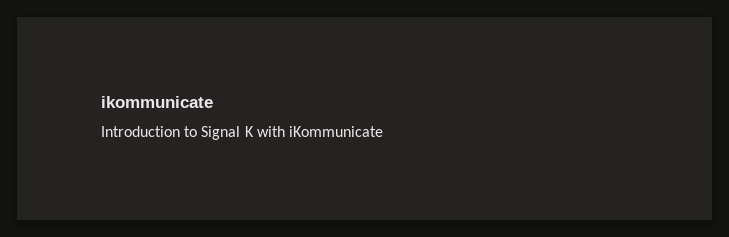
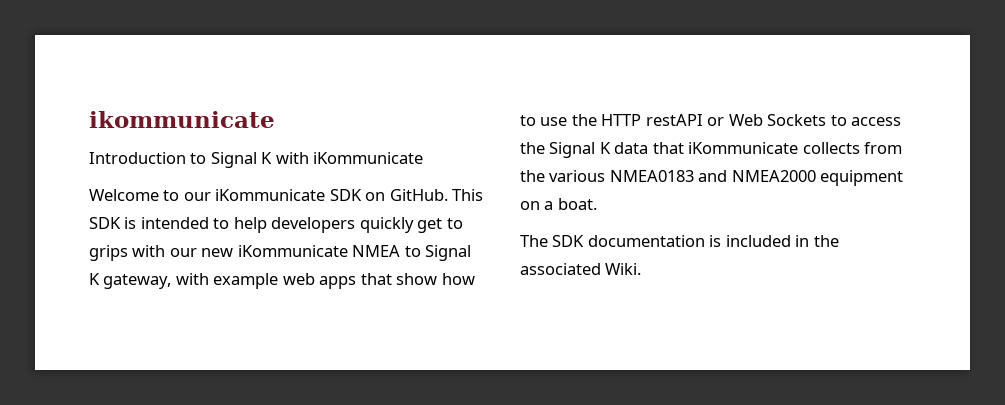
(383, 131) none -> [89,189,484,201] [89,217,463,233] [89,245,472,261] [89,273,475,289] [520,114,902,126] [520,142,903,158] [520,170,904,186] [520,198,597,210] [520,235,839,247] [520,263,642,275] // Welcome to our iKommunicate SDK on GitHub. This SDK is intended to help developers quickly get to grips with our new iKommunicate NMEA to Signal K gateway, with example web apps that show how to use the HTTP restAPI or Web Sockets to access the Signal K data that iKommunicate collects from the various NMEA0183 and NMEA2000 equipment on a boat. // The SDK documentation is included in the associated Wiki.

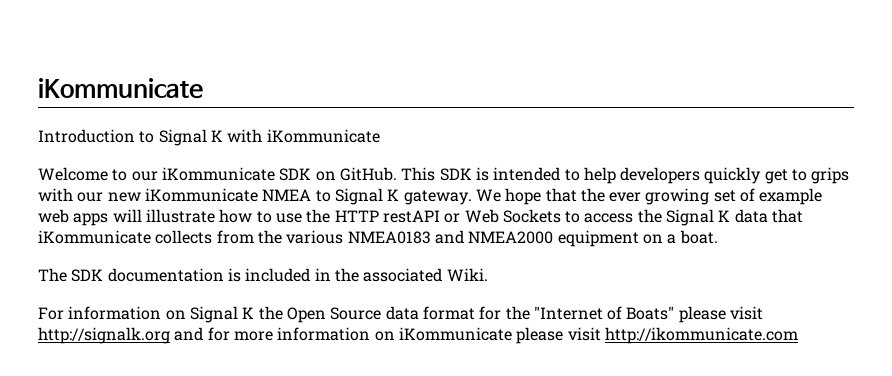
[89,111,275,128] ikommunicate -> [38,78,203,99] iKommunicate
[103,273,209,289] gateway, with -> [403,188,756,205] gateway. We hope that the ever growing set of
[360,273,438,285] that show -> [112,209,215,223] will illustrate
(642, 269) none -> [38,306,764,323] [38,327,798,344] // For information on Signal K the Open Source data format for the "Internet of Boats" please visit http://signalk.org and for more information on iKommunicate please visit http://ikommunicate.com

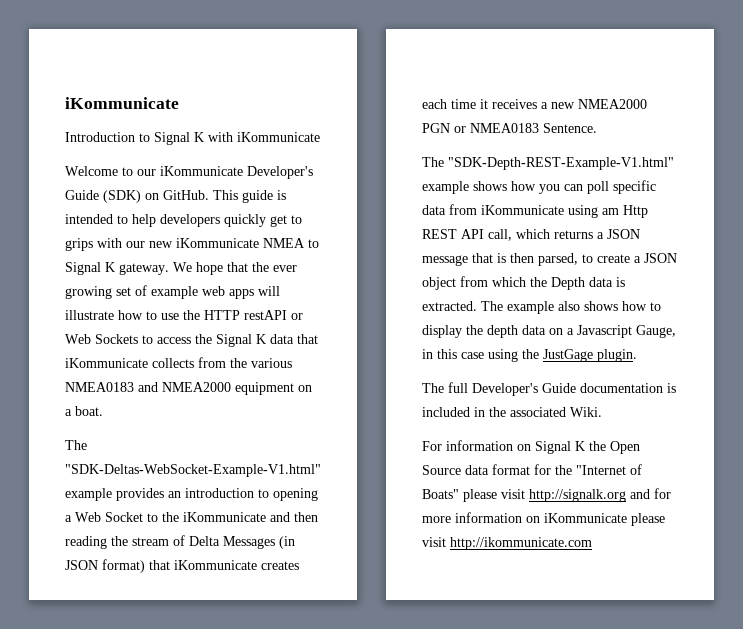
[279,168,312,181] SDK -> [247,166,313,179] [65,190,141,203] Developer's Guide (SDK)
[439,168,472,181] SDK -> [242,190,273,203] guide
[71,269,104,282] SDK -> [65,464,321,477] [65,488,318,501] [65,512,318,522] [65,535,295,549] [65,559,299,573] [422,99,647,109] [422,123,597,133] [422,157,674,170] [422,180,656,194] [422,204,648,218] [422,229,640,241] [422,253,677,266] [422,276,625,290] [422,301,661,314] [422,325,676,338] [422,349,637,362] [422,382,576,396] "SDK-Deltas-WebSocket-Example-V1.html" example provides an introduction to opening a Web Socket to the iKommunicate and then reading the stream of Delta Messages (in JSON format) that iKommunicate creates each time it receives a new NMEA2000 PGN or NMEA0183 Sentence. // The "SDK-Depth-REST-Example-V1.html" example shows how you can poll specific data from iKommunicate using am Http REST API call, which returns a JSON message that is then parsed, to create a JSON object from which the Depth data is extracted. The example also shows how to display the depth data on a Javascript Gauge, in this case using the JustGage plugin. // The full Developer's Guide

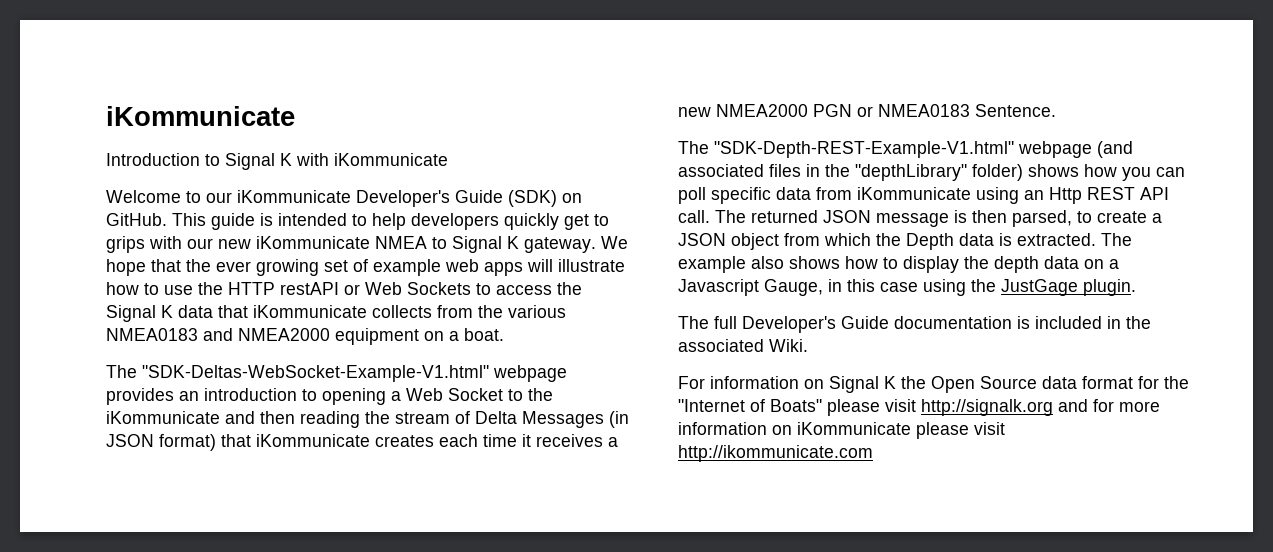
[65,488,112,501] example -> [493,365,567,382] webpage
[422,181,469,194] example -> [1018,141,1133,158] [678,164,1023,181] webpage (and associated files in the "depthLibrary" folder)
[602,208,619,215] am -> [1024,190,1044,200] an
[488,229,604,241] call, which returns a -> [678,210,818,223] call. The returned
[472,253,493,263] that -> (949, 220) none

